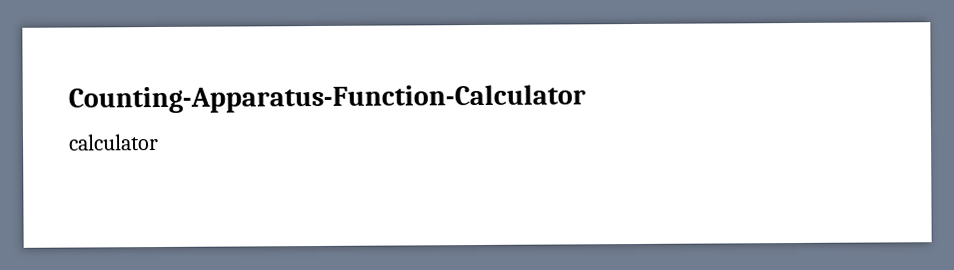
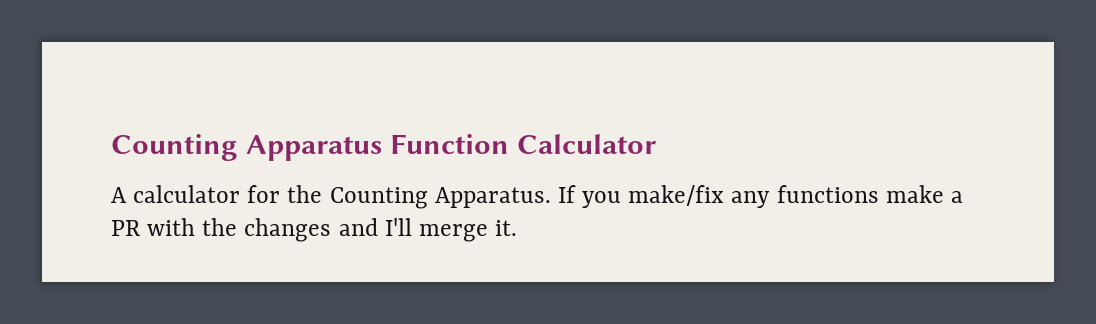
[68,84,586,114] [68,134,159,151] Counting-Apparatus-Function-Calculator // calculator -> [111,133,656,161] [111,185,963,209] [111,218,518,242] Counting Apparatus Function Calculator // A calculator for the Counting Apparatus. If you make/fix any functions make a PR with the changes and I'll merge it.

